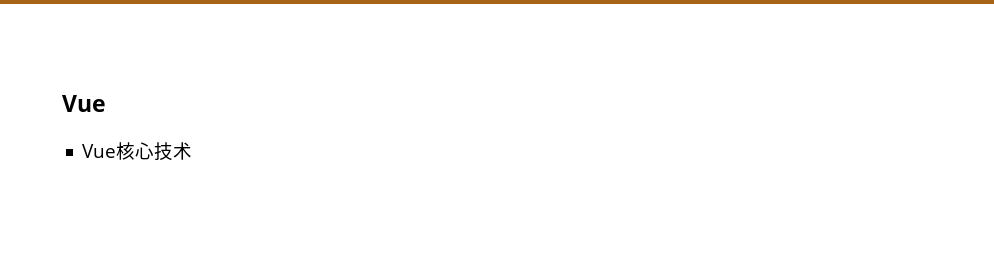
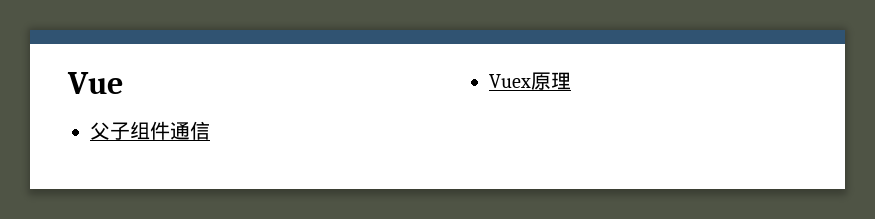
[82,142,193,161] Vue核心技术 -> [90,121,210,140] [489,72,571,90] 父子组件通信 // Vuex原理

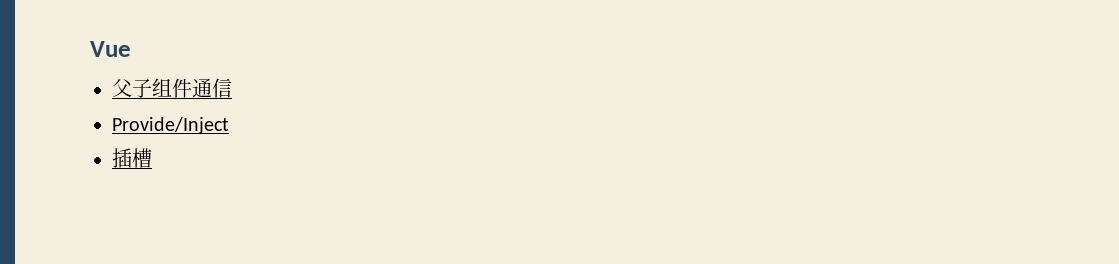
[489,72,571,90] Vuex原理 -> [112,117,229,134] [112,148,152,168] Provide/Inject // 插槽

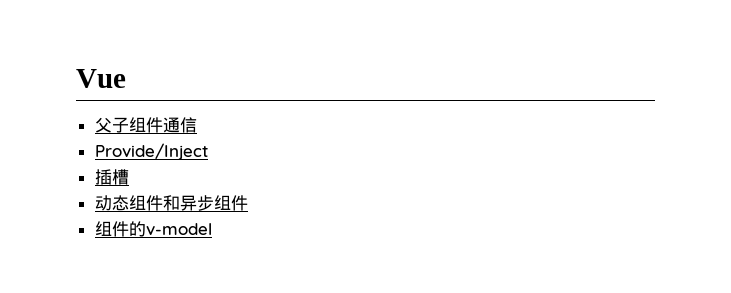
(152, 158) none -> [94,195,248,211] [94,221,212,237] // 动态组件和异步组件 // 组件的v-model

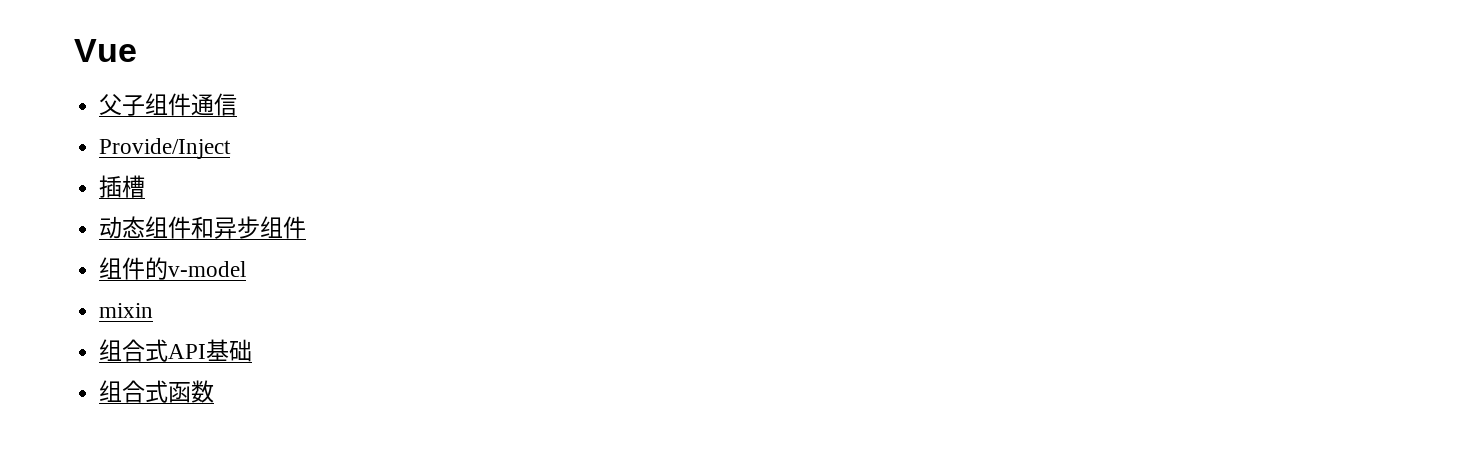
(212, 229) none -> [99,303,154,318] [99,339,253,362] [99,380,215,403] // mixin // 组合式API基础 // 组合式函数

